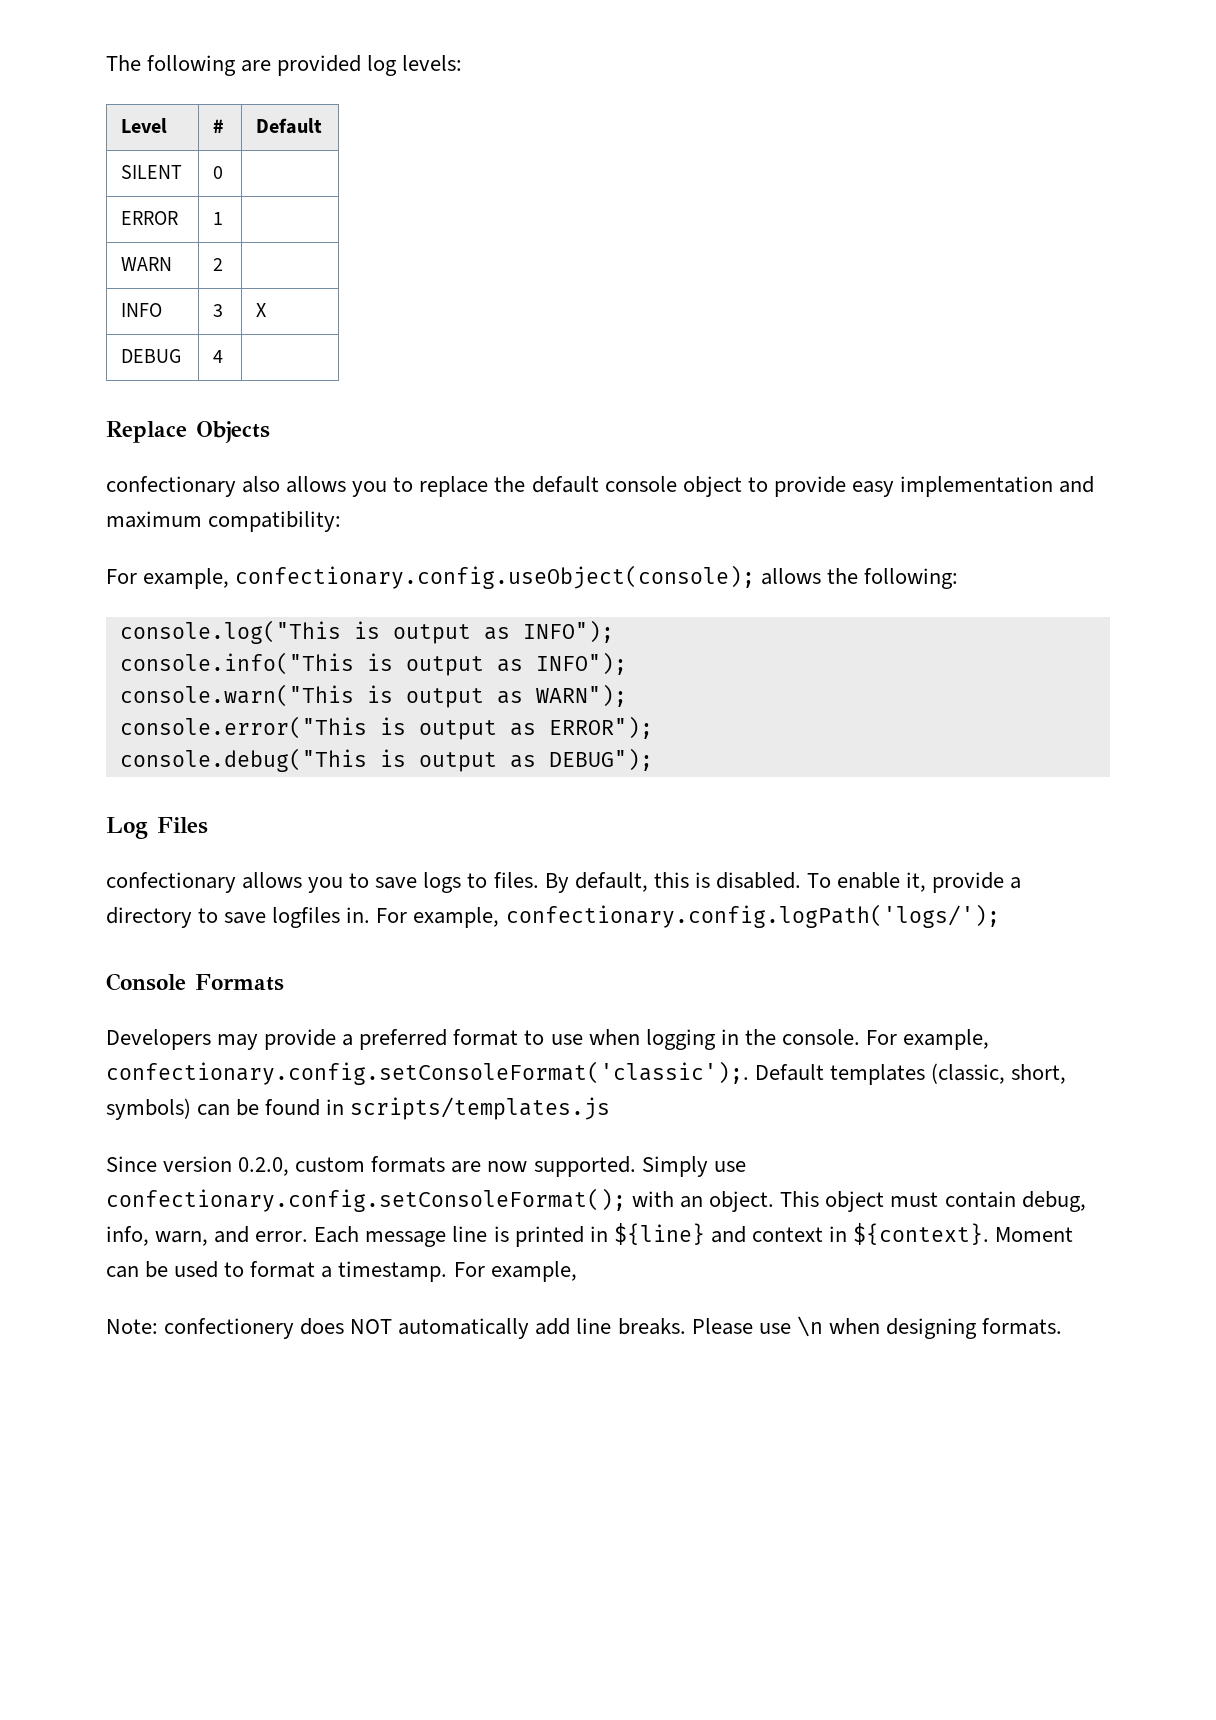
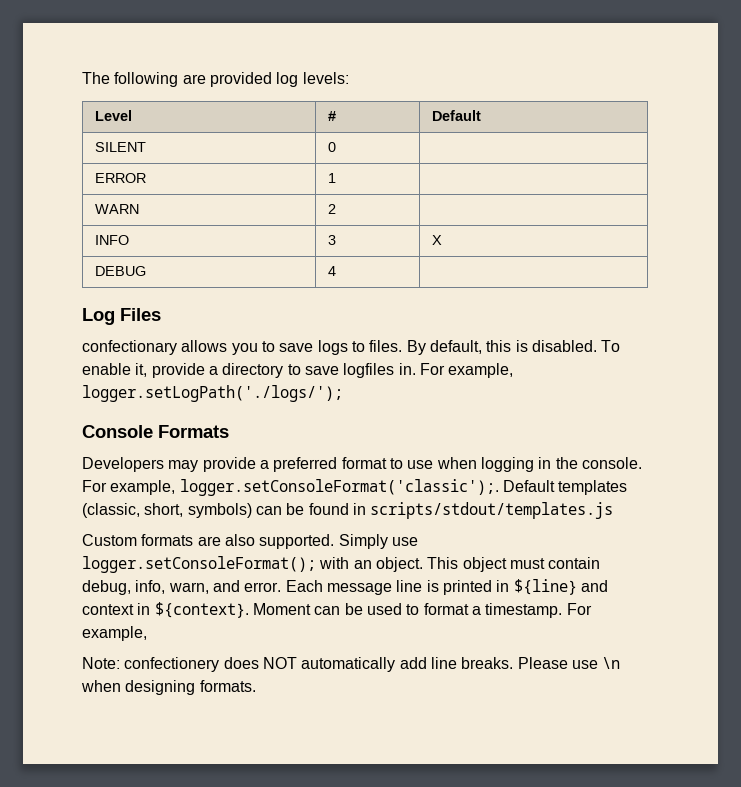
[106,421,270,443] [106,476,1095,497] [106,511,342,532] [106,565,959,589] [119,620,614,644] [119,652,627,676] [119,684,627,708] [119,716,653,740] [119,748,653,772] // Replace Objects // confectionary also allows you to replace the default console object to provide easy implementation and maximum compatibility: // For example, confectionary.config.useObject(console); allows the following: // console.log("This is output as INFO"); // console.info("This is output as INFO"); // console.warn("This is output as WARN"); // console.error("This is output as ERROR"); // console.debug("This is output as DEBUG"); -> (336, 271) none
[505,904,1000,928] confectionary.config.logPath('logs/'); -> [82,385,343,402] logger.setLogPath('./logs/');
[106,1061,749,1085] confectionary.config.setConsoleFormat('classic');. -> [179,479,499,496] logger.setConsoleFormat('classic');.
[350,1097,611,1120] [106,1156,366,1176] scripts/templates.js // Since version 0.2.0, custom -> [370,502,614,519] [82,534,137,546] scripts/stdout/templates.js // Custom
[487,1161,528,1172] now -> [224,534,255,546] also
[106,1188,626,1212] confectionary.config.setConsoleFormat(); -> [82,556,316,573] logger.setConsoleFormat();

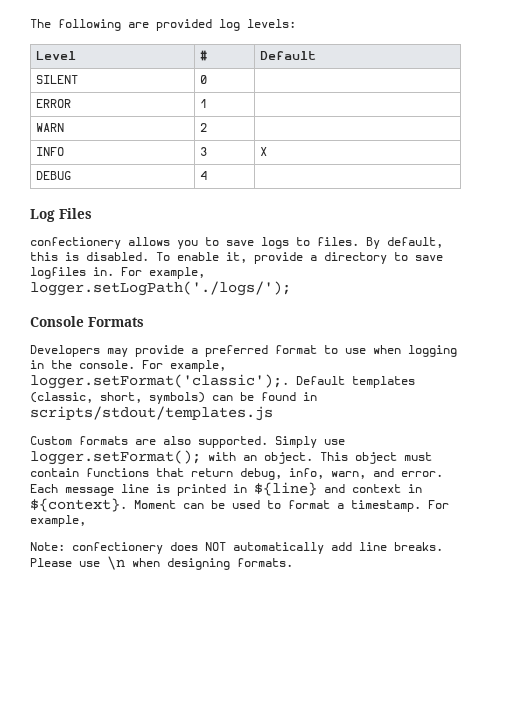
[82,340,177,355] confectionary -> [30,237,121,249] confectionery
[179,479,499,496] logger.setConsoleFormat('classic');. -> [30,374,289,389] logger.setFormat('classic');.
[82,556,316,573] logger.setConsoleFormat(); -> [30,450,201,465] logger.setFormat();
(601, 563) none -> [86,468,233,477] functions that return

